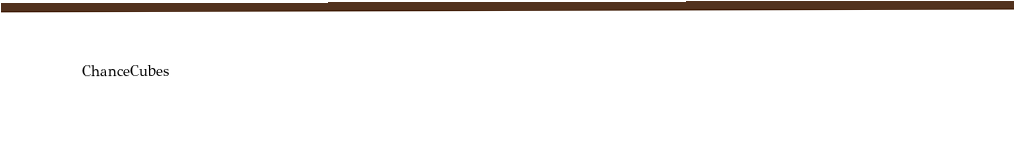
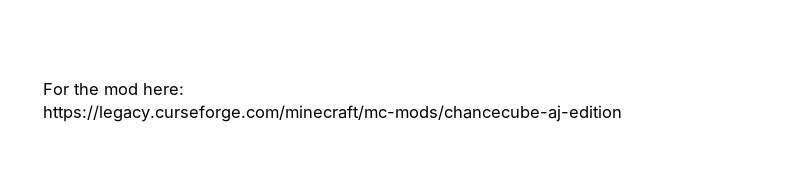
[81,64,169,77] ChanceCubes -> [43,83,184,95] [43,105,622,122] For the mod here: https://legacy.curseforge.com/minecraft/mc-mods/chancecube-aj-edition

